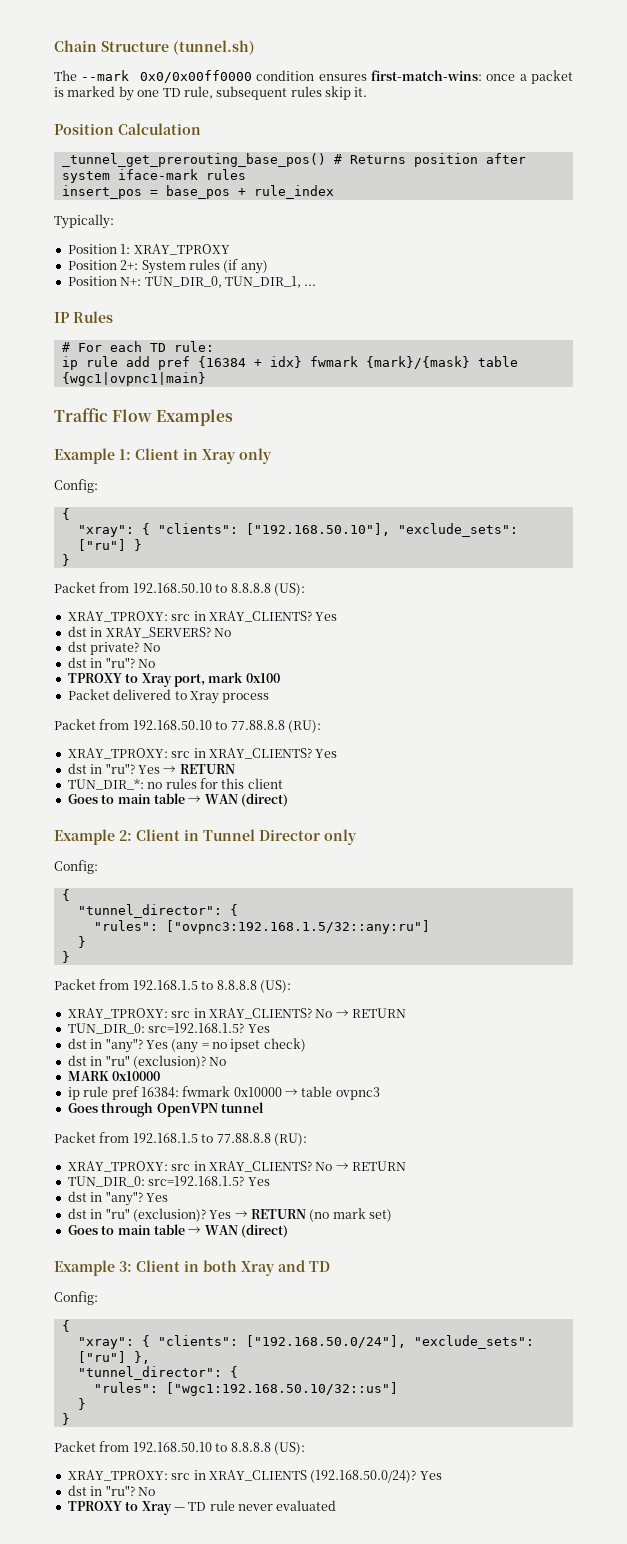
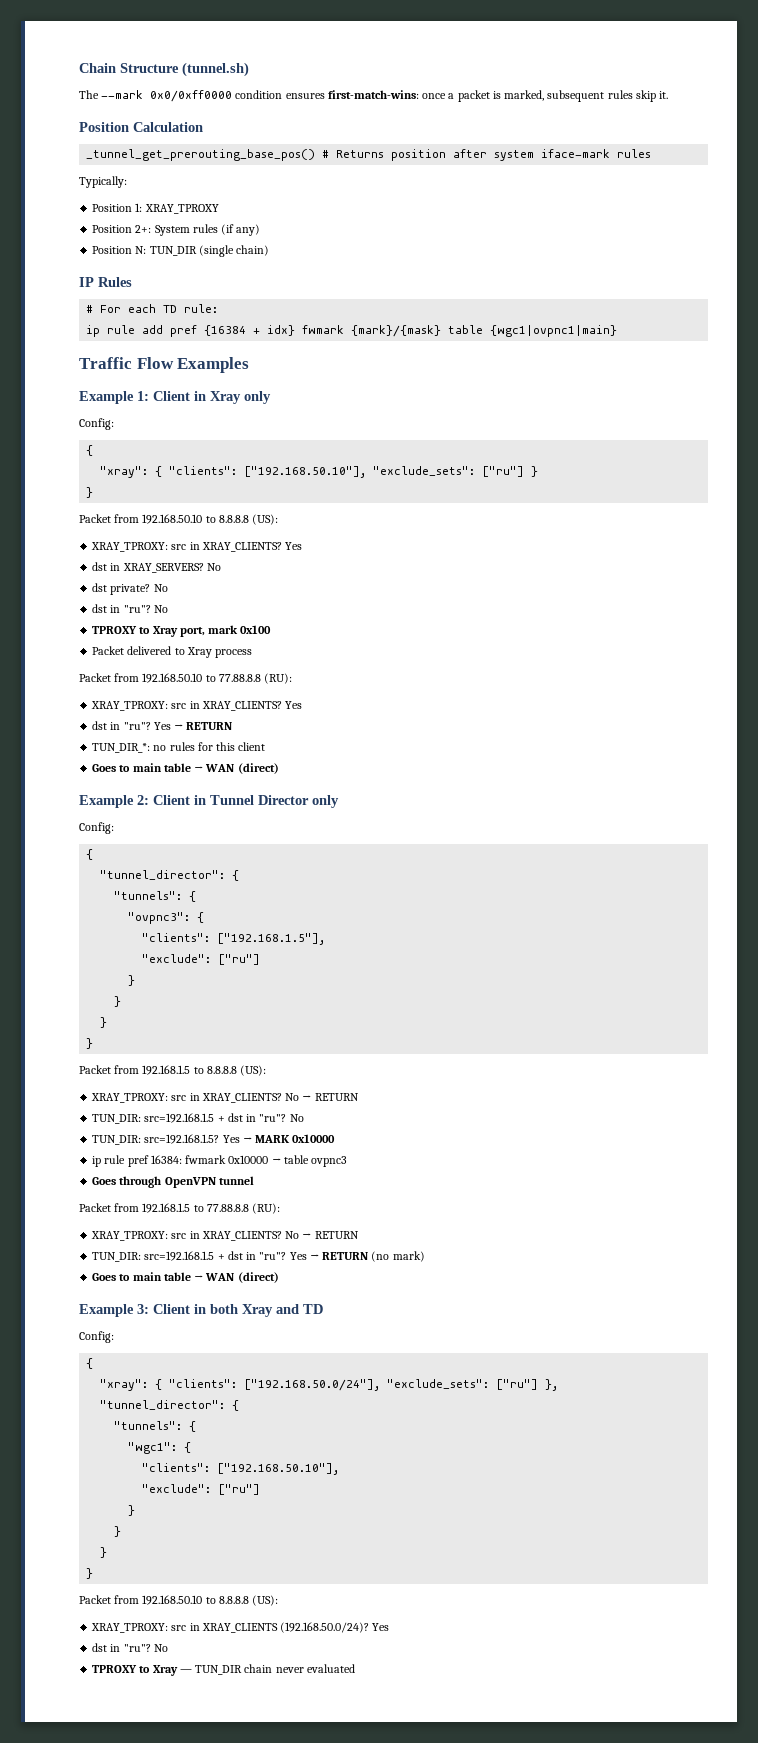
[139,70,252,83] 0x0/0x00ff0000 -> [150,90,233,102] 0x0/0xff0000
[67,86,213,101] marked by one TD rule, -> [504,90,545,101] marked,
[61,185,334,199] // insert_pos = base_pos + rule_index -> (652, 153) none
[120,276,317,288] N+: TUN_DIR_0, TUN_DIR_1, ... -> [135,245,270,257] N: TUN_DIR (single chain)
[93,920,430,934] "rules": ["ovpnc3:192.168.1.5/32::any:ru"] -> [114,891,197,902] [128,912,205,924] [142,933,326,945] [142,954,261,965] [128,975,136,986] [114,996,122,1007] "tunnels": { // "ovpnc3": { // "clients": ["192.168.1.5"], // "exclude": ["ru"] // } // }
[67,1023,270,1034] [67,1038,306,1053] [67,1055,227,1069] TUN_DIR_0: src=192.168.1.5? Yes // dst in "any"? Yes (any = no ipset check) // dst in "ru" (exclusion)? No // -> [92,1113,304,1124] [92,1134,252,1145] TUN_DIR: src=192.168.1.5 + dst in "ru"? No // TUN_DIR: src=192.168.1.5? Yes →
[67,1176,270,1187] [67,1191,168,1206] [67,1208,206,1222] TUN_DIR_0: src=192.168.1.5? Yes // dst in "any"? Yes // dst in "ru" (exclusion)? -> [92,1251,287,1262] TUN_DIR: src=192.168.1.5 + dst in "ru"?
[332,1208,393,1222] mark set) -> [392,1251,425,1262] mark)
[93,1382,398,1396] "rules": ["wgc1:192.168.50.10/32::us"] -> [114,1421,197,1432] [128,1442,192,1454] [142,1463,340,1475] [142,1484,261,1495] [128,1505,136,1516] [114,1526,122,1537] "tunnels": { // "wgc1": { // "clients": ["192.168.50.10"], // "exclude": ["ru"] // } // }
[188,1500,235,1511] TD rule -> [195,1664,273,1675] TUN_DIR chain

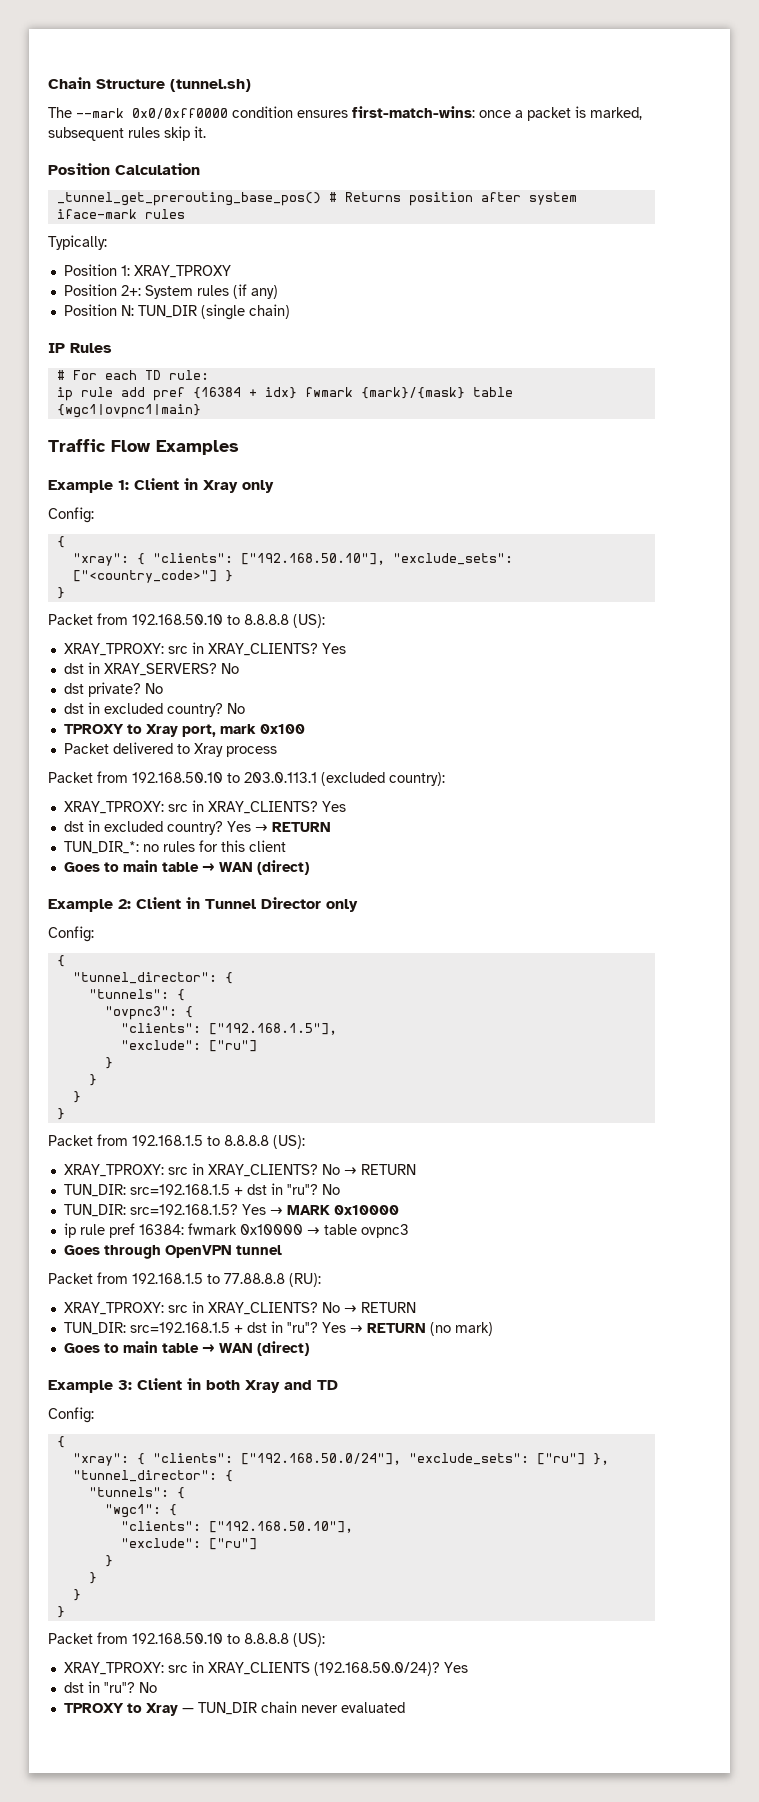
[482,466,525,477] ["ru"] -> [72,570,217,583] ["<country_code>"]
[123,605,151,613] "ru"? -> [103,703,223,717] excluded country?
[218,673,293,684] [91,701,303,711] [92,721,151,730] 77.88.8.8 (RU): // XRAY_TPROXY: src in XRAY_CLIENTS? Yes // dst in "ru"? -> [244,772,445,786] [63,800,346,814] [63,820,223,835] 203.0.113.1 (excluded country): // XRAY_TPROXY: src in XRAY_CLIENTS? Yes // dst in excluded country?

